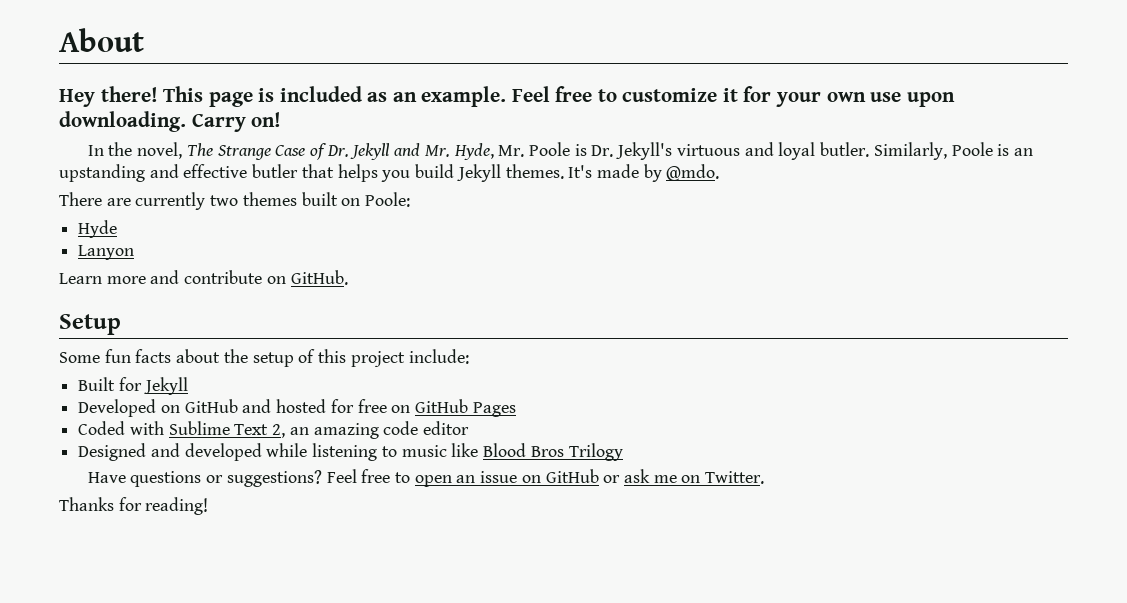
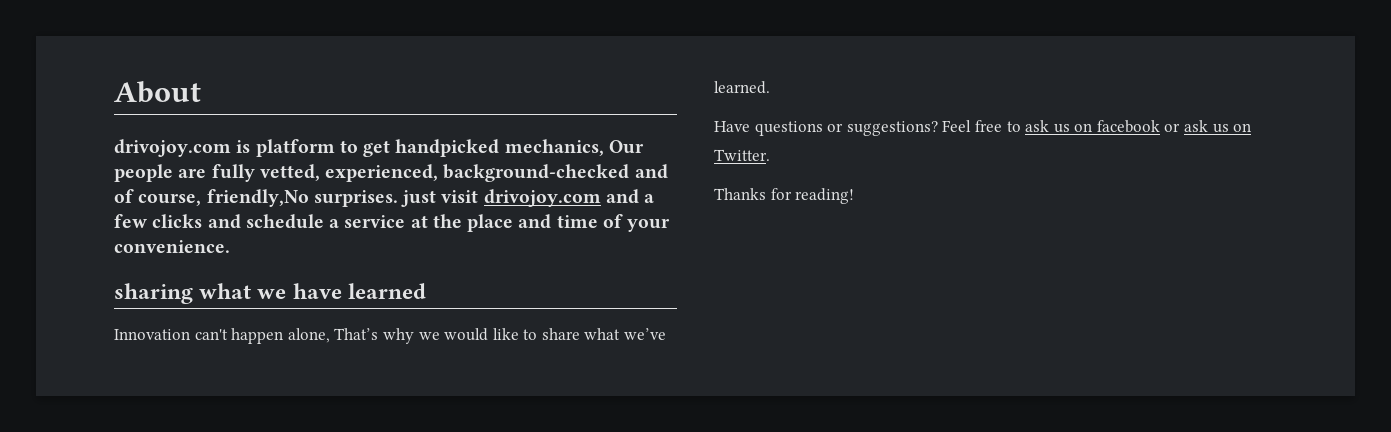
[59,86,955,107] [59,111,282,132] [87,142,1034,160] [59,164,720,182] [59,192,411,210] [78,220,118,238] [78,245,135,260] [59,270,348,285] [59,314,121,335] [59,349,469,367] [78,377,188,395] [78,399,516,417] [78,421,470,439] [78,443,623,461] Hey there! This page is included as an example. Feel free to customize it for your own use upon downloading. Carry on! // In the novel, The Strange Case of Dr. Jekyll and Mr. Hyde, Mr. Poole is Dr. Jekyll's virtuous and loyal butler. Similarly, Poole is an upstanding and effective butler that helps you build Jekyll themes. It's made by @mdo. // There are currently two themes built on Poole: // Hyde // Lanyon // Learn more and contribute on GitHub. // Setup // Some fun facts about the setup of this project include: // Built for Jekyll // Developed on GitHub and hosted for free on GitHub Pages // Coded with Sublime Text 2, an amazing code editor // Designed and developed while listening to music like Blood Bros Trilogy -> [114,139,644,157] [114,164,668,182] [114,189,655,207] [114,214,671,232] [114,240,230,253] [114,283,426,304] [114,328,667,344] [714,81,770,94] drivojoy.com is platform to get handpicked mechanics, Our people are fully vetted, experienced, background-checked and of course, friendly,No surprises. just visit drivojoy.com and a few clicks and schedule a service at the place and time of your convenience. // sharing what we have learned // Innovation can't happen alone, That’s why we would like to share what we’ve learned.
[414,469,599,487] open an issue on GitHub -> [1025,120,1160,133] ask us on facebook
[653,475,677,483] me -> [1212,124,1229,133] us

